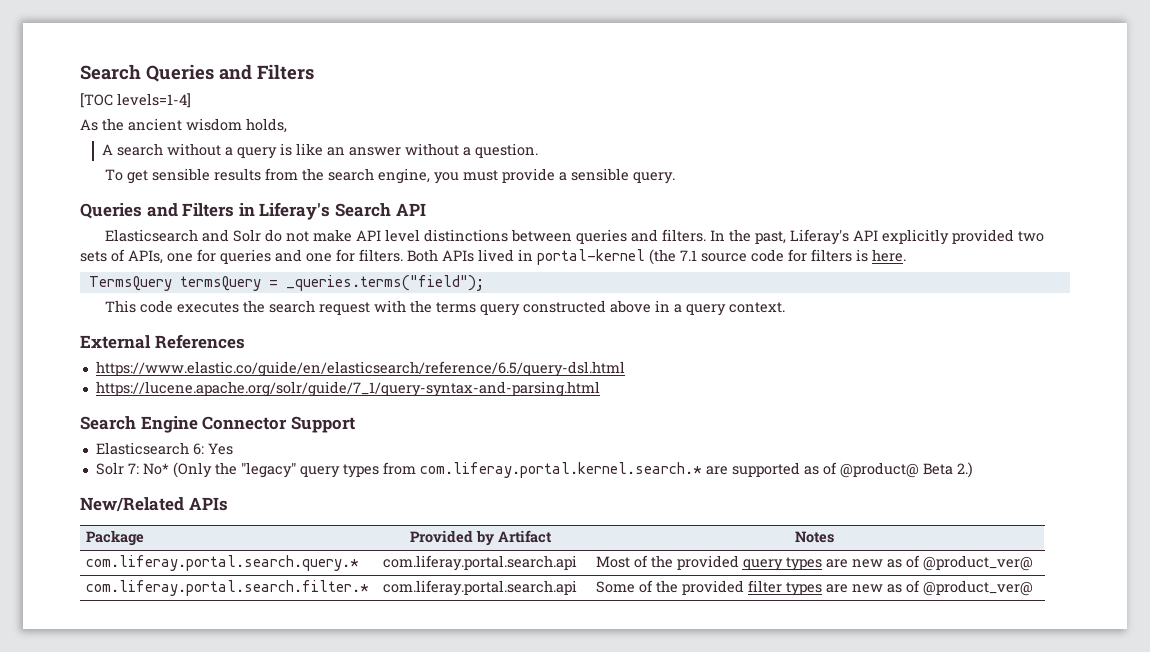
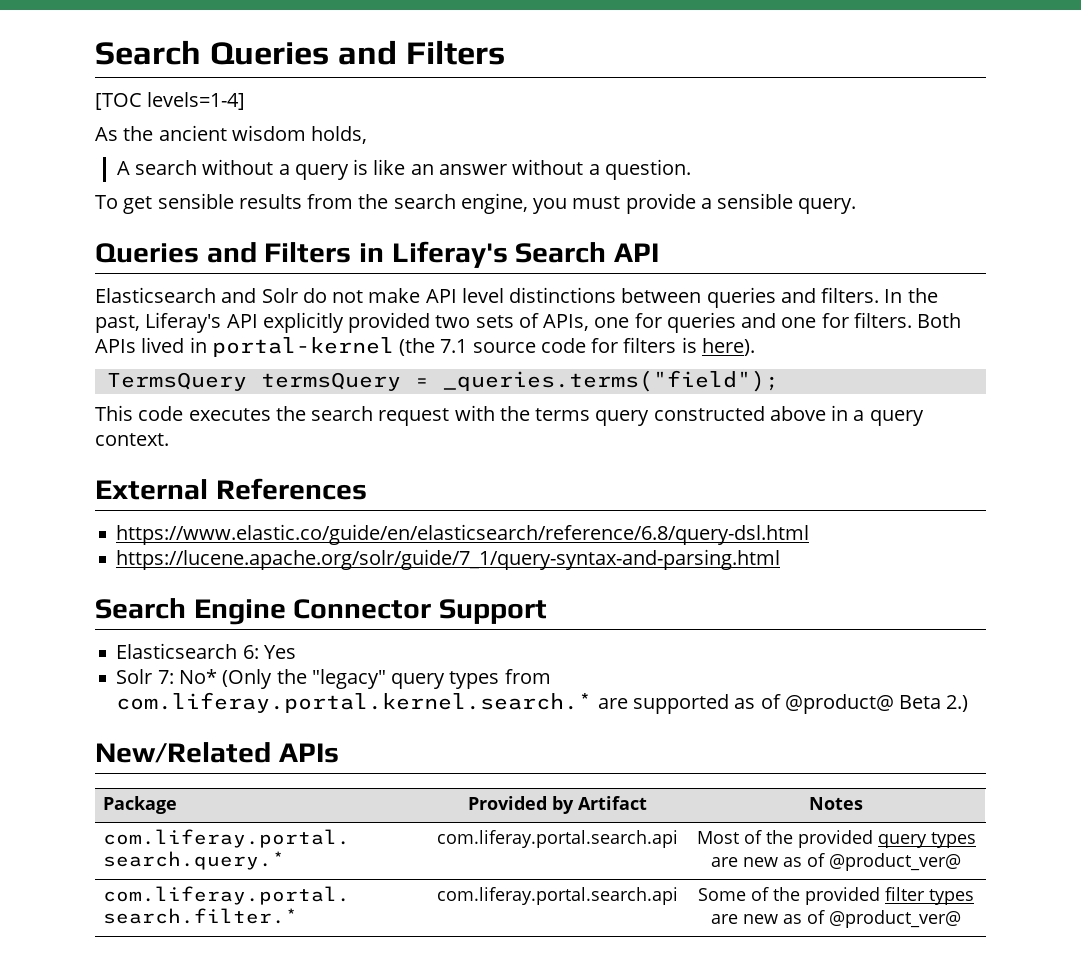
[872,249,906,262] here. -> [701,338,755,356] here).
[95,361,625,377] https://www.elastic.co/guide/en/elasticsearch/reference/6.5/query-dsl.html -> [116,524,810,545] https://www.elastic.co/guide/en/elasticsearch/reference/6.8/query-dsl.html

